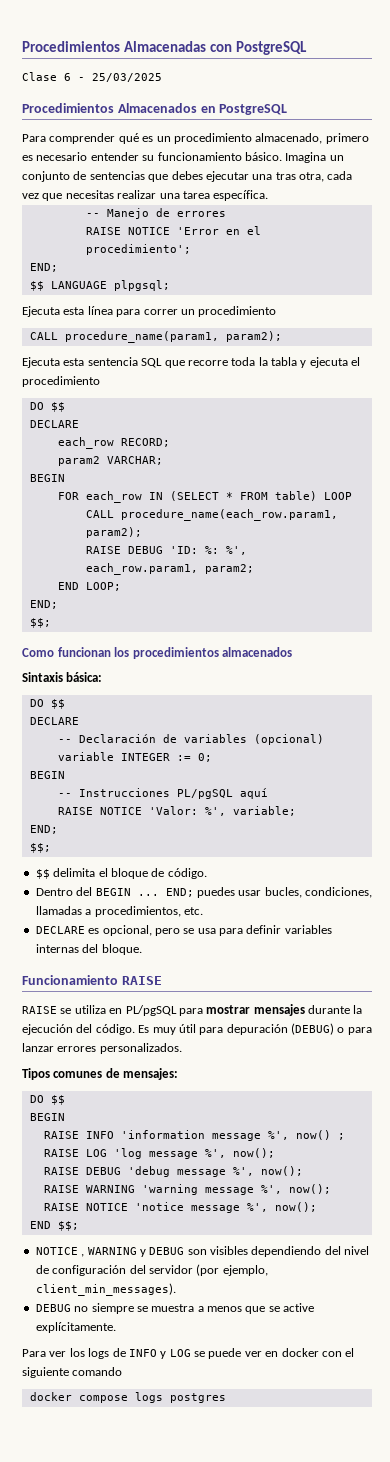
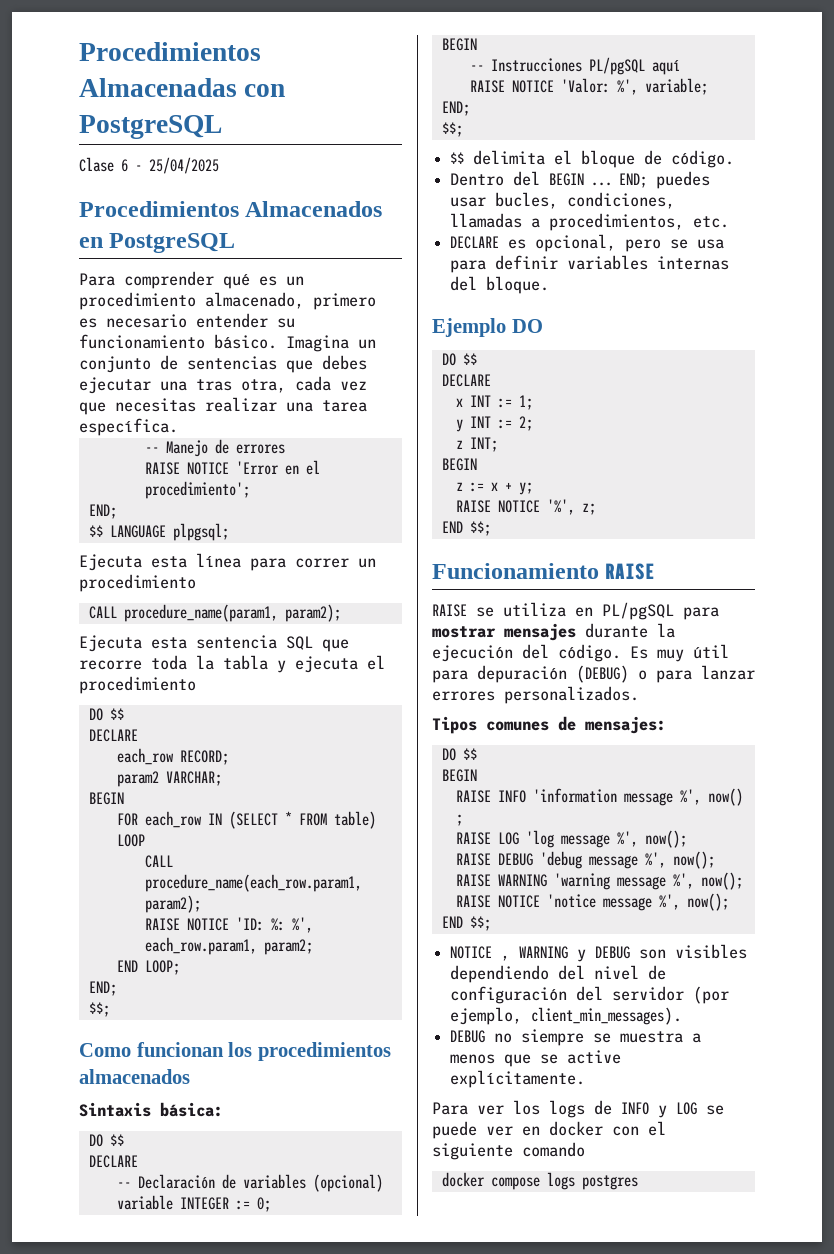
[92,73,162,82] 25/03/2025 -> [149,157,219,174] 25/04/2025
[127,546,163,554] DEBUG -> [186,918,229,931] NOTICE
(142, 949) none -> [432,318,543,337] [441,353,477,366] [441,374,491,387] [455,395,533,410] [455,416,533,432] [455,437,498,452] [441,458,477,471] [455,482,533,495] [455,499,596,515] [441,521,491,536] // Ejemplo DO // DO $$ // DECLARE // x INT := 1; // y INT := 2; // z INT; // BEGIN // z := x + y; // RAISE NOTICE '%', z; // END $$;

